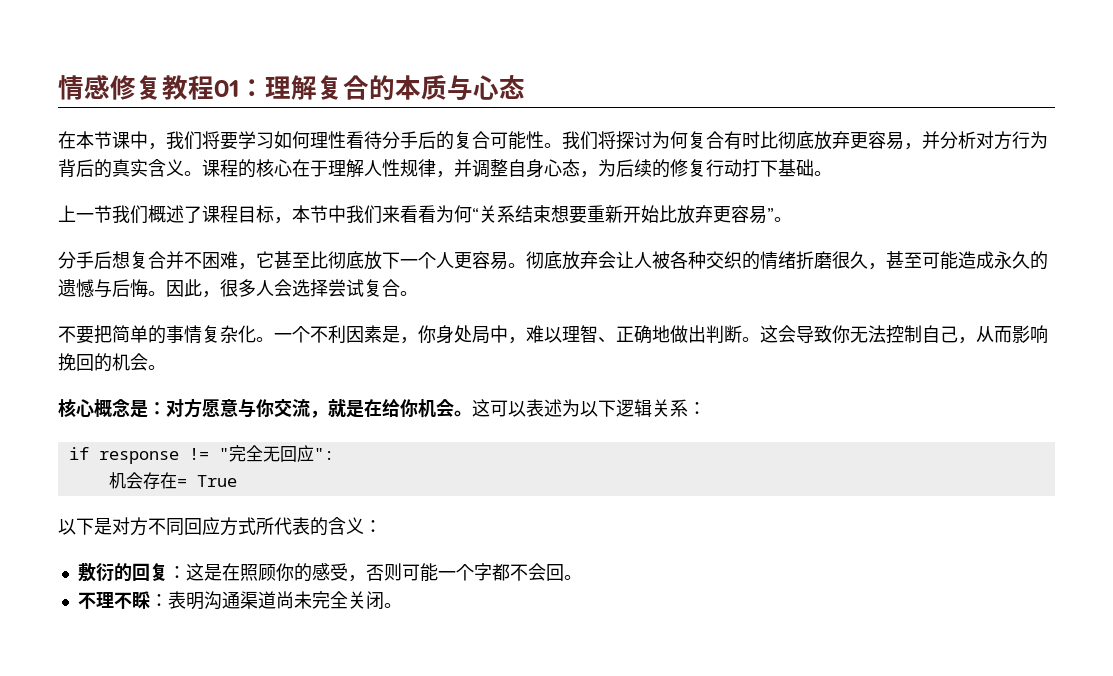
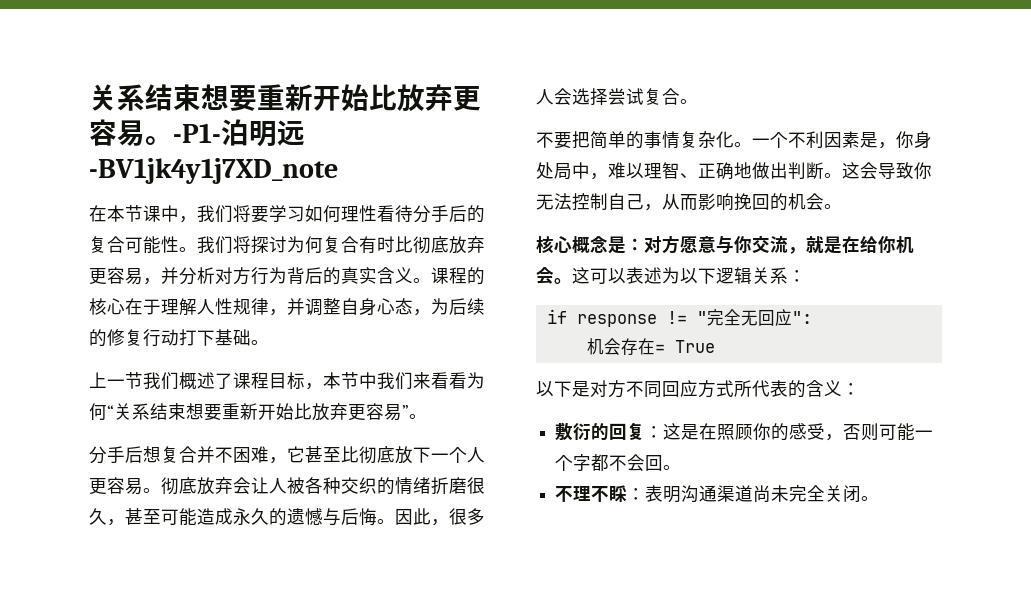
[58,75,525,100] 情感修复教程01：理解复合的本质与心态 -> [89,84,481,112] [89,119,305,147] [89,158,338,184] 关系结束想要重新开始比放弃更容易。-P1-泊明远-BV1jk4y1j7XD_note

